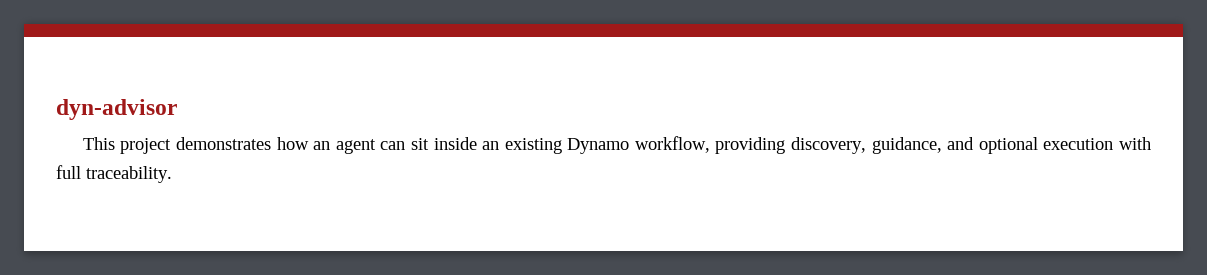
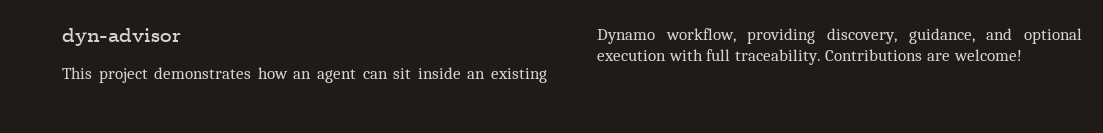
(172, 174) none -> [825,49,1022,61] Contributions are welcome!

